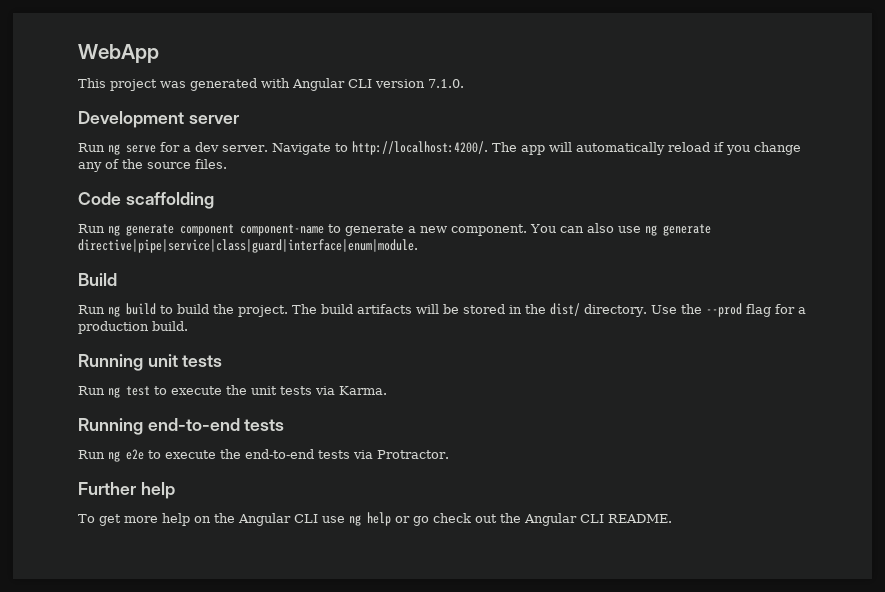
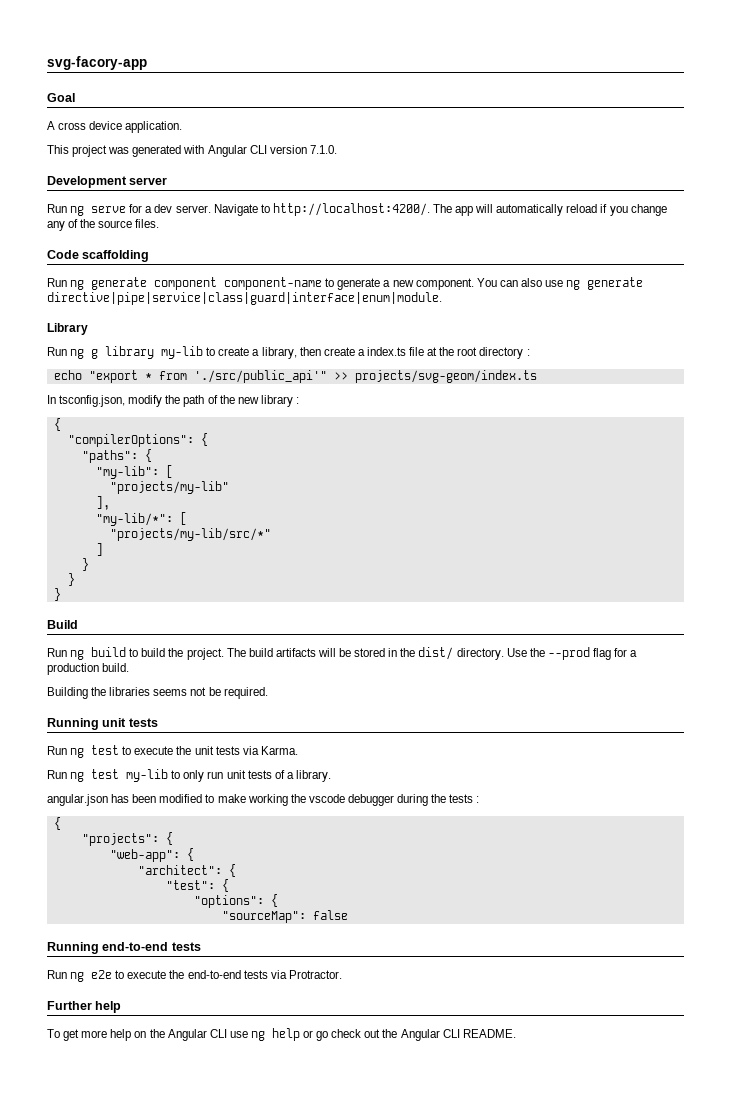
[78,44,159,63] WebApp -> [47,56,147,70] [47,93,75,102] [47,121,183,133] svg-facory-app // Goal // A cross device application.
(418, 246) none -> [47,323,88,335] [47,346,530,359] [53,370,537,383] [47,395,299,407] [53,418,61,431] [67,433,208,447] [81,449,152,463] [95,465,173,479] [109,481,229,494] [95,496,110,510] [95,512,187,526] [109,528,271,541] [95,543,103,556] [81,558,89,571] [67,573,75,586] [53,588,61,601] // Library // Run ng g library my-lib to create a library, then create a index.ts file at the root directory : // echo "export * from './src/public_api'" >> projects/svg-geom/index.ts // In tsconfig.json, modify the path of the new library : // { // "compilerOptions": { // "paths": { // "my-lib": [ // "projects/my-lib" // ], // "my-lib/*": [ // "projects/my-lib/src/*" // ] // } // } // }
(188, 326) none -> [47,687,268,699] // Building the libraries seems not be required.
(387, 390) none -> [47,769,331,782] [47,794,480,806] [53,817,61,830] [81,832,173,846] [109,848,194,862] [137,864,236,877] [165,879,229,892] [193,894,278,908] [221,910,348,923] // Run ng test my-lib to only run unit tests of a library. // angular.json has been modified to make working the vscode debugger during the tests : // { // "projects": { // "web-app": { // "architect": { // "test": { // "options": { // "sourceMap": false

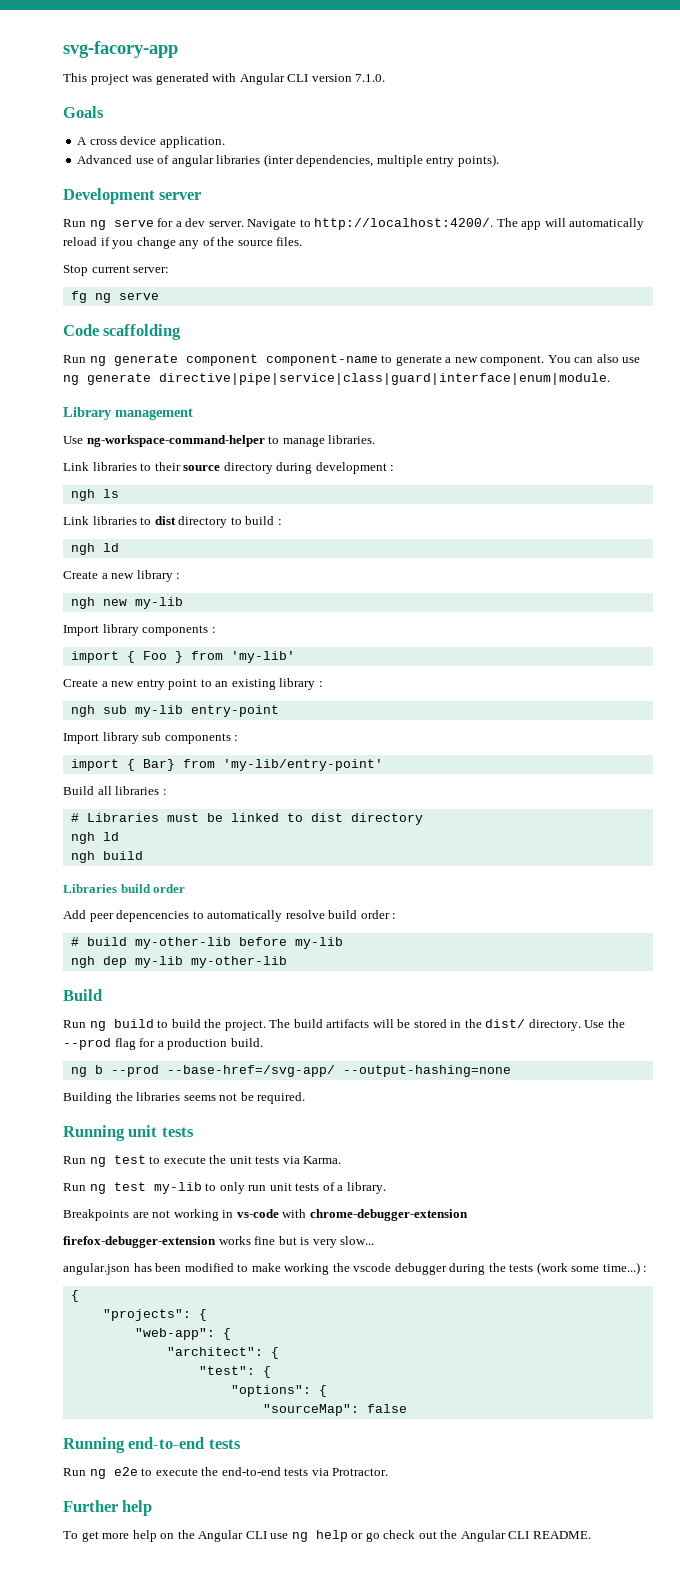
[47,93,75,102] [47,121,183,133] // Goal // A cross device application. -> (178, 49) none
(337, 149) none -> [63,106,104,118] [77,136,225,148] [77,154,499,167] // Goals // A cross device application. // Advanced use of angular libraries (inter dependencies, multiple entry points).
(160, 223) none -> [63,265,170,276] [70,291,159,303] // Stop current server: // fg ng serve
[47,346,530,359] [53,370,537,383] [47,395,299,407] [53,418,61,431] [67,433,208,447] [81,449,152,463] [95,465,173,479] [109,481,229,494] [95,496,110,510] [95,512,187,526] [109,528,271,541] [95,543,103,556] [81,558,89,571] [67,573,75,586] [53,588,61,601] // Run ng g library my-lib to create a library, then create a index.ts file at the root directory : // echo "export * from './src/public_api'" >> projects/svg-geom/index.ts // In tsconfig.json, modify the path of the new library : // { // "compilerOptions": { // "paths": { // "my-lib": [ // "projects/my-lib" // ], // "my-lib/*": [ // "projects/my-lib/src/*" // ] // } // } // } -> [115,408,193,420] [63,435,376,447] [63,462,395,474] [70,489,119,501] [63,516,282,528] [70,543,119,555] [63,570,181,582] [70,597,183,609] [63,624,216,636] [70,651,295,663] [63,678,323,690] [70,705,279,717] [63,732,239,744] [70,759,383,771] [63,786,167,795] [70,813,423,825] [70,832,119,844] [70,851,143,863] [63,884,186,893] [63,910,397,922] [70,937,343,949] [70,956,287,968] management // Use ng-workspace-command-helper to manage libraries. // Link libraries to their source directory during development : // ngh ls // Link libraries to dist directory to build : // ngh ld // Create a new library : // ngh new my-lib // Import library components : // import { Foo } from 'my-lib' // Create a new entry point to an existing library : // ngh sub my-lib entry-point // Import library sub components : // import { Bar} from 'my-lib/entry-point' // Build all libraries : // # Libraries must be linked to dist directory // ngh ld // ngh build // Libraries build order // Add peer depencencies to automatically resolve build order : // # build my-other-lib before my-lib // ngh dep my-lib my-other-lib
(130, 667) none -> [70,1065,511,1077] // ng b --prod --base-href=/svg-app/ --output-hashing=none
(331, 776) none -> [63,1209,468,1221] [63,1236,375,1248] // Breakpoints are not working in vs-code with chrome-debugger-extension // firefox-debugger-extension works fine but is very slow...
(474, 798) none -> [536,1262,640,1275] (work some time...)

